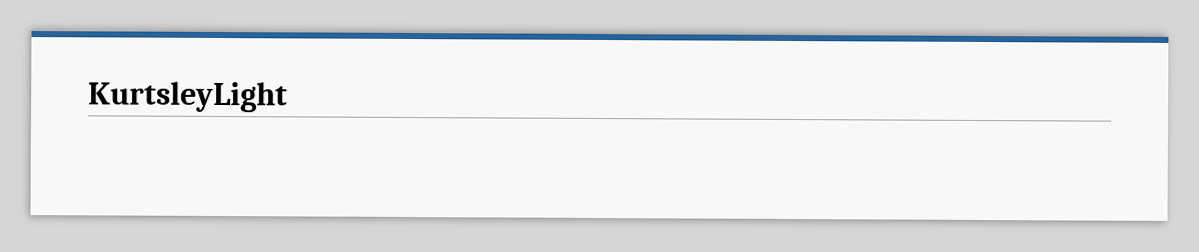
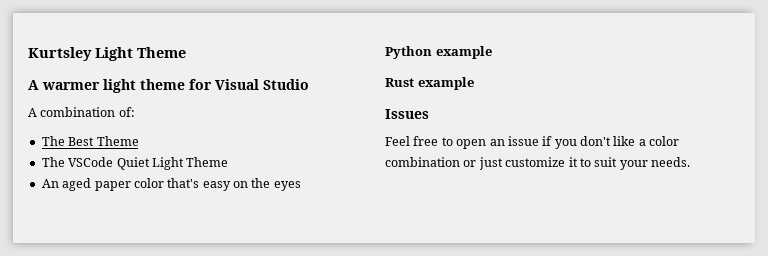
[88,81,288,113] KurtsleyLight -> [28,47,186,61] [28,79,309,93] [28,107,135,117] [41,136,139,146] [41,157,229,170] [41,178,301,191] [385,46,492,59] [385,77,474,90] [385,109,429,119] [385,136,680,149] [385,157,690,170] Kurtsley Light Theme // A warmer light theme for Visual Studio // A combination of: // The Best Theme // The VSCode Quiet Light Theme // An aged paper color that's easy on the eyes // Python example // Rust example // Issues // Feel free to open an issue if you don't like a color combination or just customize it to suit your needs.

